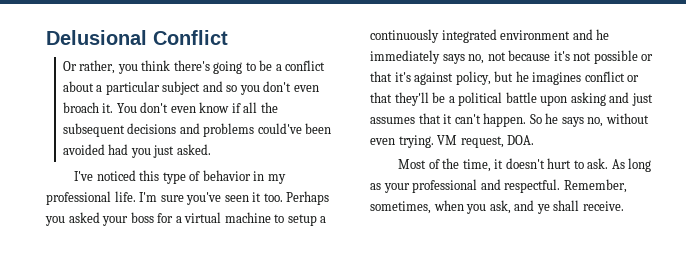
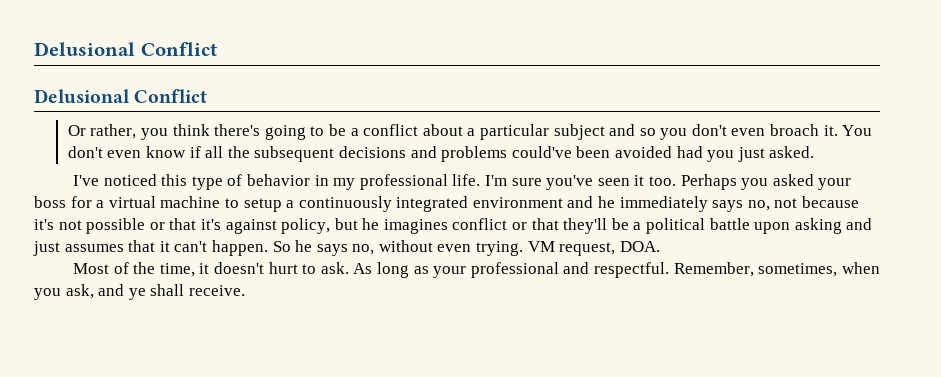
[46,30,228,45] Delusional Conflict -> [34,42,217,56] [34,89,208,104] Delusional Conflict // Delusional Conflict

